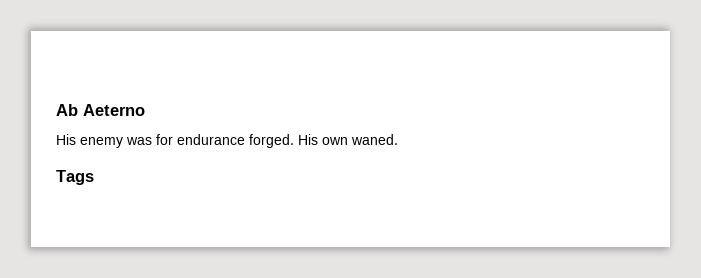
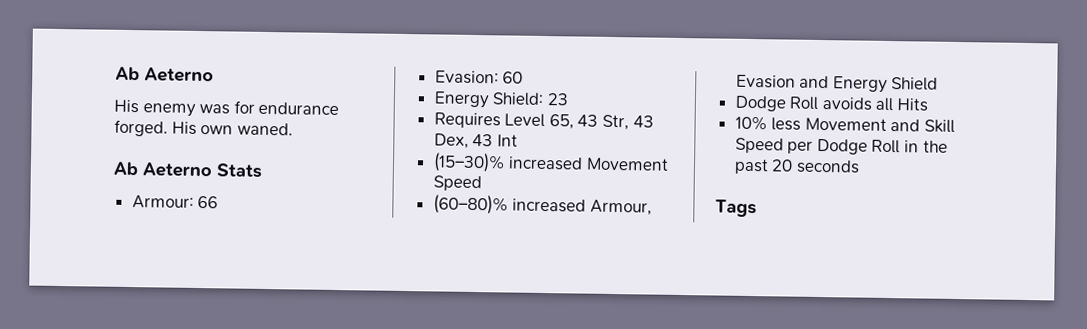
(398, 139) none -> [113,161,262,178] [131,195,219,209] [434,70,524,85] [433,91,569,109] [433,112,654,131] [433,133,518,149] [432,152,669,173] [432,175,482,192] [432,194,652,216] [735,74,939,93] [734,95,929,112] [734,115,956,133] [734,137,948,155] [733,158,860,175] // Ab Aeterno Stats // Armour: 66 // Evasion: 60 // Energy Shield: 23 // Requires Level 65, 43 Str, 43 Dex, 43 Int // (15–30)% increased Movement Speed // (60–80)% increased Armour, Evasion and Energy Shield // Dodge Roll avoids all Hits // 10% less Movement and Skill Speed per Dodge Roll in the past 20 seconds

